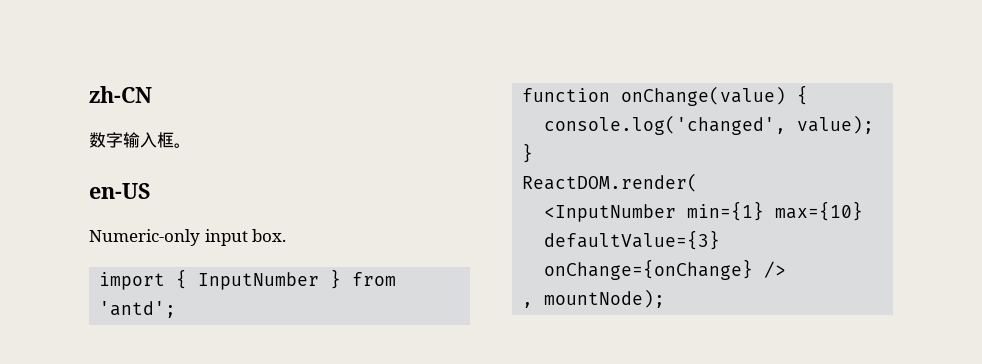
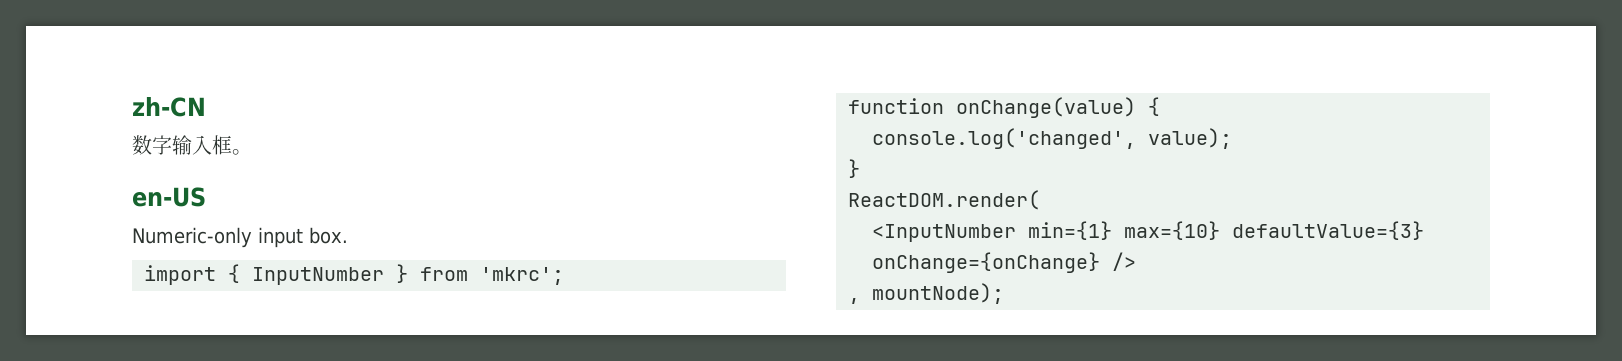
[99,301,177,318] 'antd'; -> [480,267,564,285] 'mkrc';

